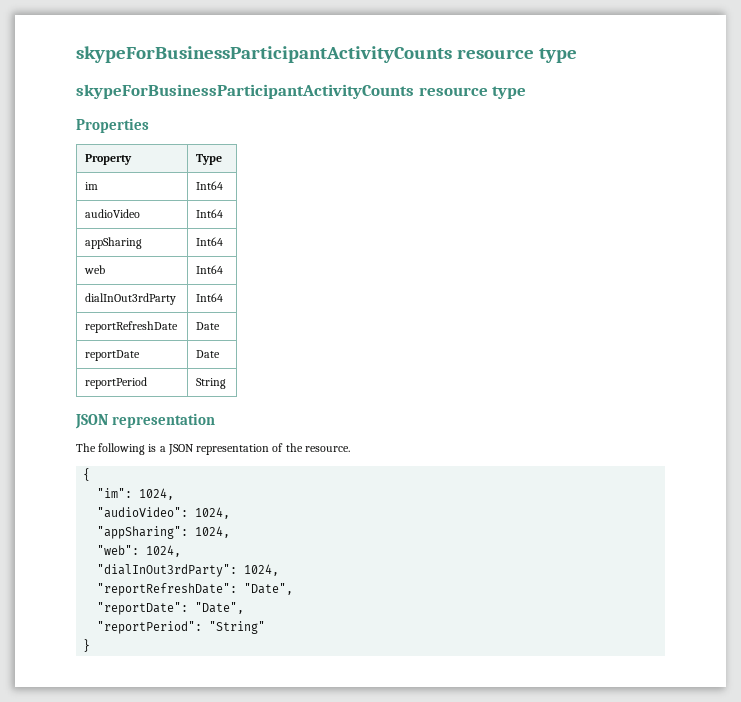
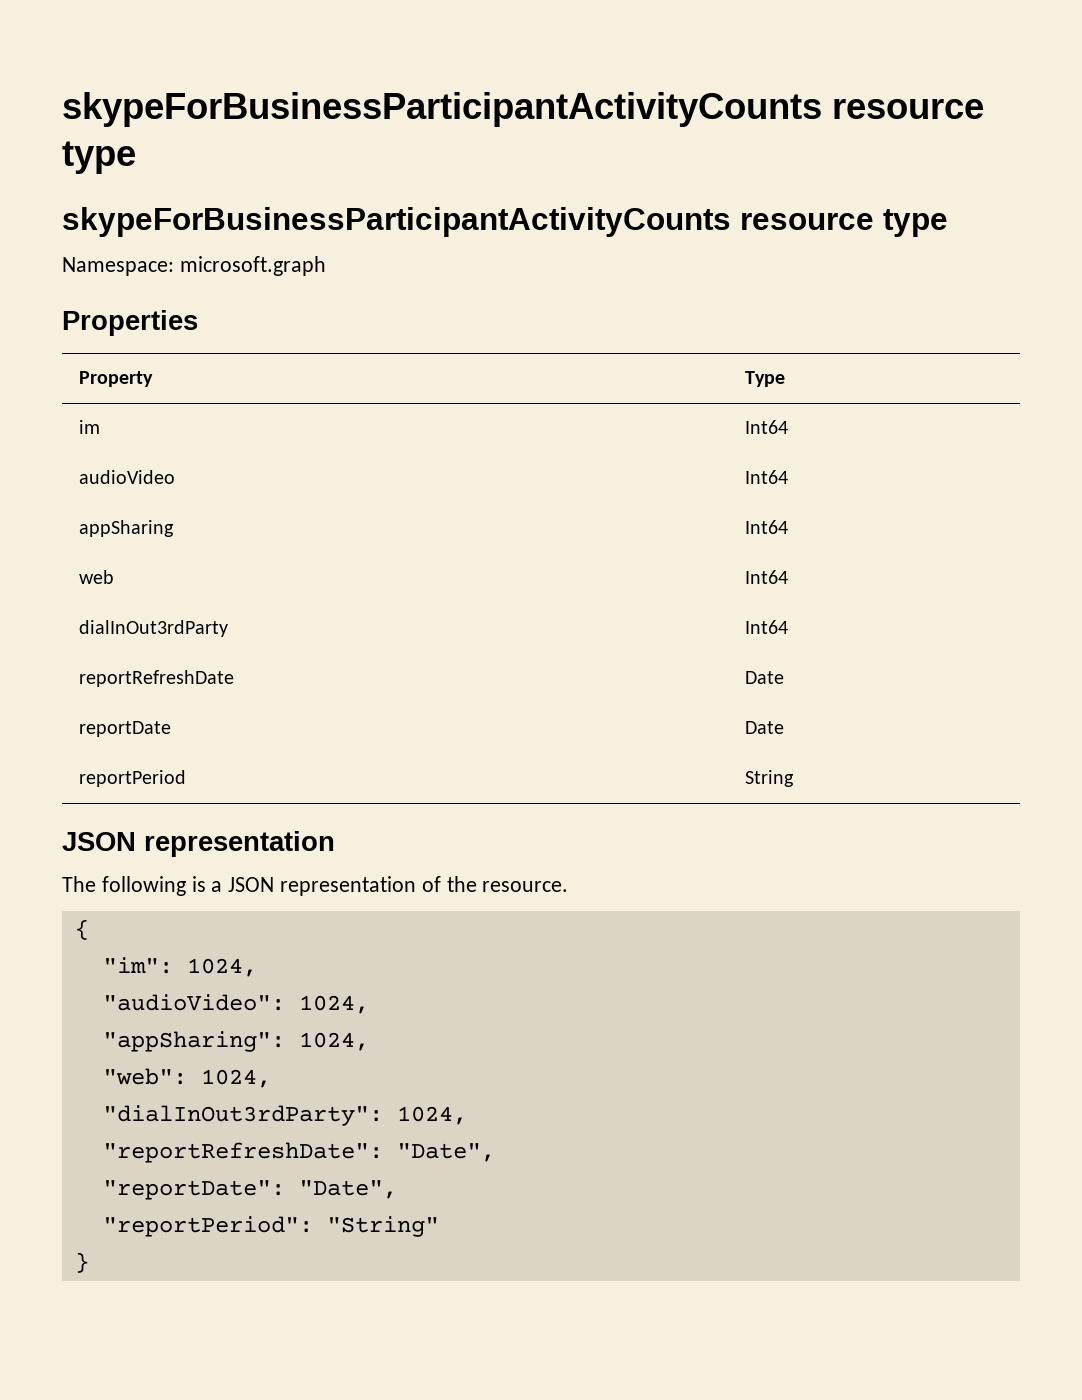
(527, 92) none -> [62,256,326,276] // Namespace: microsoft.graph

